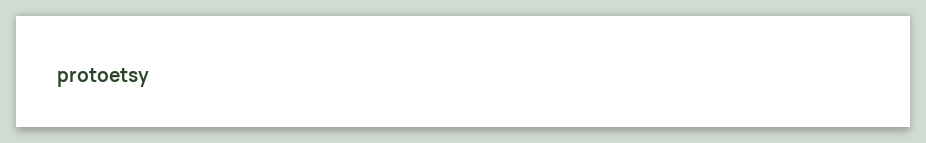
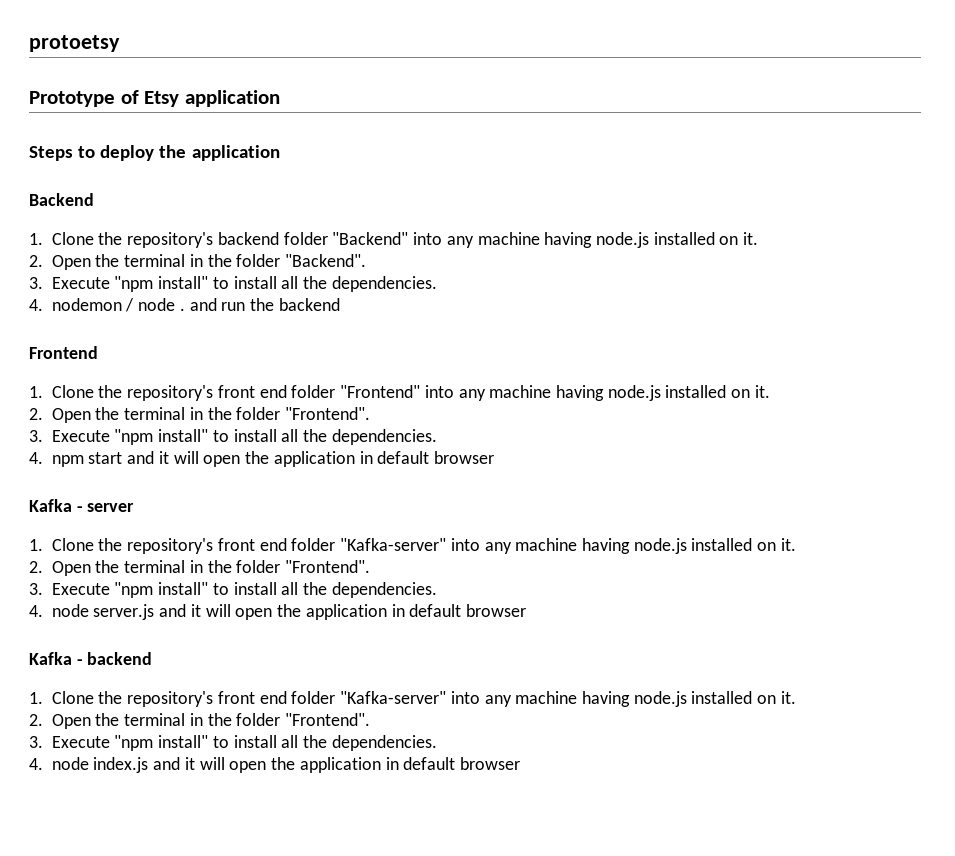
(149, 77) none -> [29,90,280,107] [29,145,280,161] [29,193,94,206] [29,232,759,248] [29,254,367,270] [29,276,437,292] [29,298,340,312] [29,346,98,359] [29,385,770,401] [29,407,371,423] [29,429,437,445] [29,451,494,467] [29,499,135,512] [29,538,796,554] [29,560,371,576] [29,582,437,598] [29,604,526,620] [29,652,153,665] [29,691,796,707] [29,713,371,729] [29,735,437,751] [29,757,520,773] // Prototype of Etsy application // Steps to deploy the application // Backend // 1. Clone the repository's backend folder "Backend" into any machine having node.js installed on it. // 2. Open the terminal in the folder "Backend". // 3. Execute "npm install" to install all the dependencies. // 4. nodemon / node . and run the backend // Frontend // 1. Clone the repository's front end folder "Frontend" into any machine having node.js installed on it. // 2. Open the terminal in the folder "Frontend". // 3. Execute "npm install" to install all the dependencies. // 4. npm start and it will open the application in default browser // Kafka - server // 1. Clone the repository's front end folder "Kafka-server" into any machine having node.js installed on it. // 2. Open the terminal in the folder "Frontend". // 3. Execute "npm install" to install all the dependencies. // 4. node server.js and it will open the application in default browser // Kafka - backend // 1. Clone the repository's front end folder "Kafka-server" into any machine having node.js installed on it. // 2. Open the terminal in the folder "Frontend". // 3. Execute "npm install" to install all the dependencies. // 4. node index.js and it will open the application in default browser

